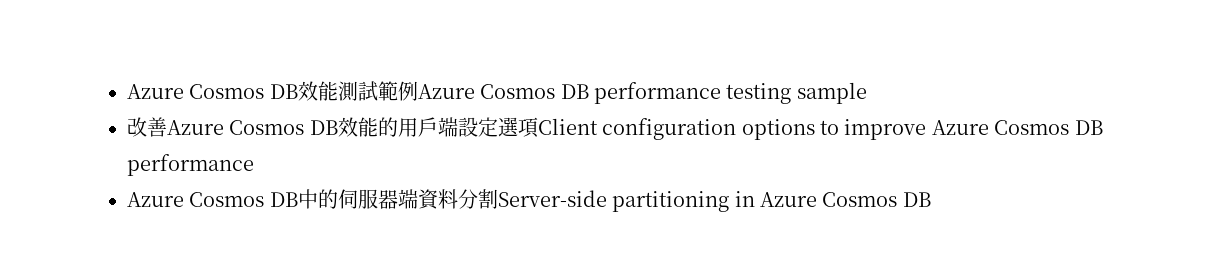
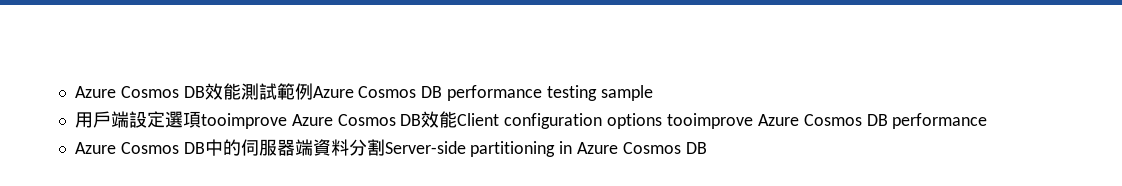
[127,117,538,138] 改善Azure Cosmos DB效能的用戶端設定選項 -> [74,111,458,129] 用戶端設定選項tooimprove Azure Cosmos DB效能
[820,119,927,140] to improve -> [666,113,753,129] tooimprove

